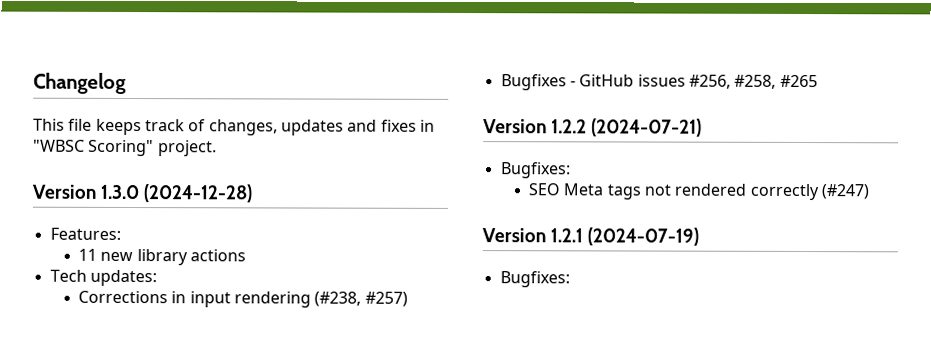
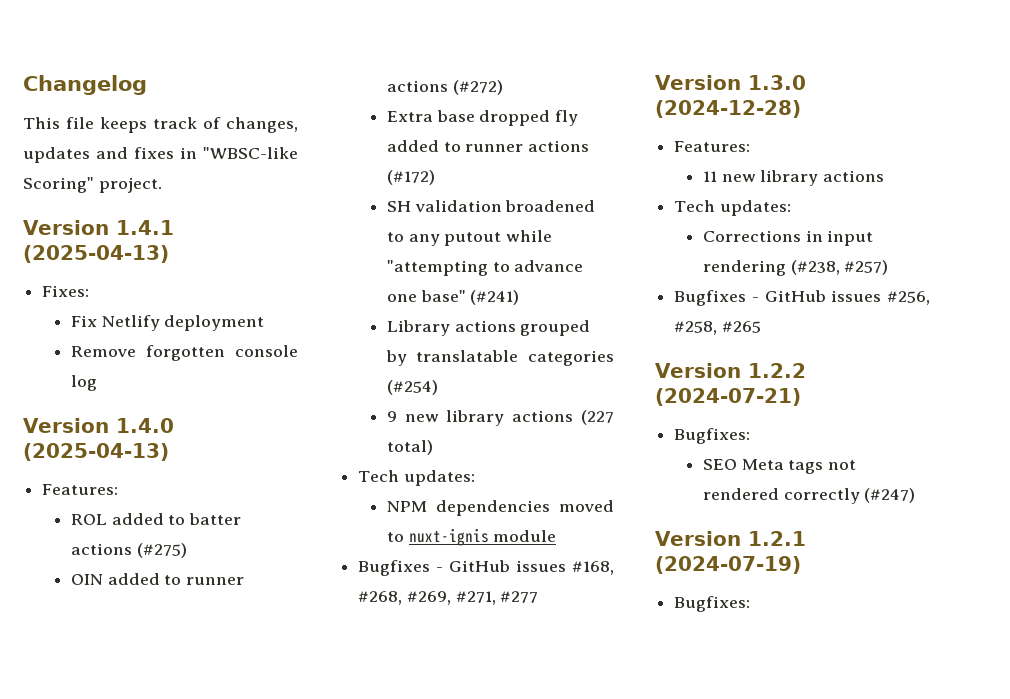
[33,139,85,152] "WBSC -> [203,147,298,159] "WBSC-like
(217, 148) none -> [23,220,174,235] [23,245,169,263] [42,285,90,297] [70,315,265,331] [70,345,298,361] [70,375,97,391] [23,418,174,433] [23,443,169,461] [42,484,119,495] [70,513,242,525] [70,543,187,558] [70,573,245,585] [386,80,503,95] [386,110,579,126] [386,140,590,152] [386,170,435,185] [386,200,596,212] [386,230,553,246] [386,260,584,276] [386,290,520,305] [386,320,591,336] [385,350,614,366] [386,380,438,395] [386,410,614,426] [386,440,433,455] [358,470,475,486] [386,500,614,516] [386,528,557,546] [358,560,614,576] [358,591,539,605] // Version 1.4.1 (2025-04-13) // Fixes: // Fix Netlify deployment // Remove forgotten console log // Version 1.4.0 (2025-04-13) // Features: // ROL added to batter actions (#275) // OIN added to runner actions (#272) // Extra base dropped fly added to runner actions (#172) // SH validation broadened to any putout while "attempting to advance one base" (#241) // Library actions grouped by translatable categories (#254) // 9 new library actions (227 total) // Tech updates: // NPM dependencies moved to nuxt-ignis module // Bugfixes - GitHub issues #168, #268, #269, #271, #277

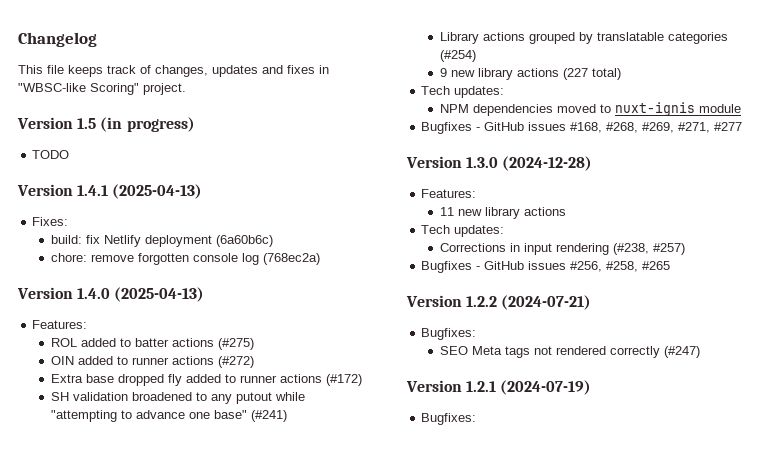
(162, 185) none -> [17,117,195,132] [32,150,70,159] // Version 1.5 (in progress) // TODO
[70,315,97,327] Fix -> [50,235,100,244] build: fix
[70,346,136,357] // Remove -> [215,235,273,247] [50,253,134,262] (6a60b6c) // chore: remove
(97, 383) none -> [262,253,320,265] (768ec2a)

